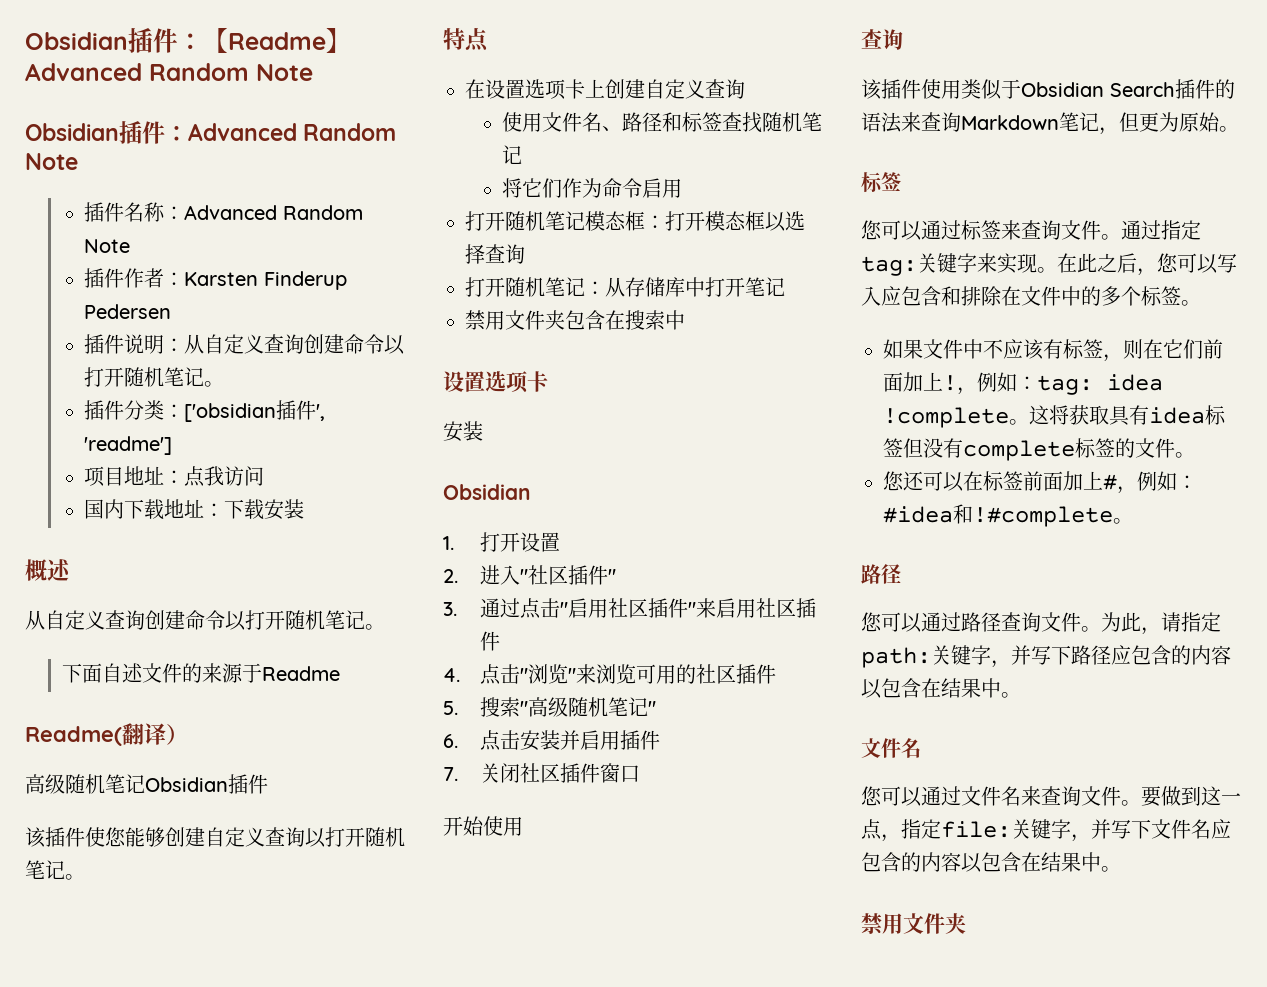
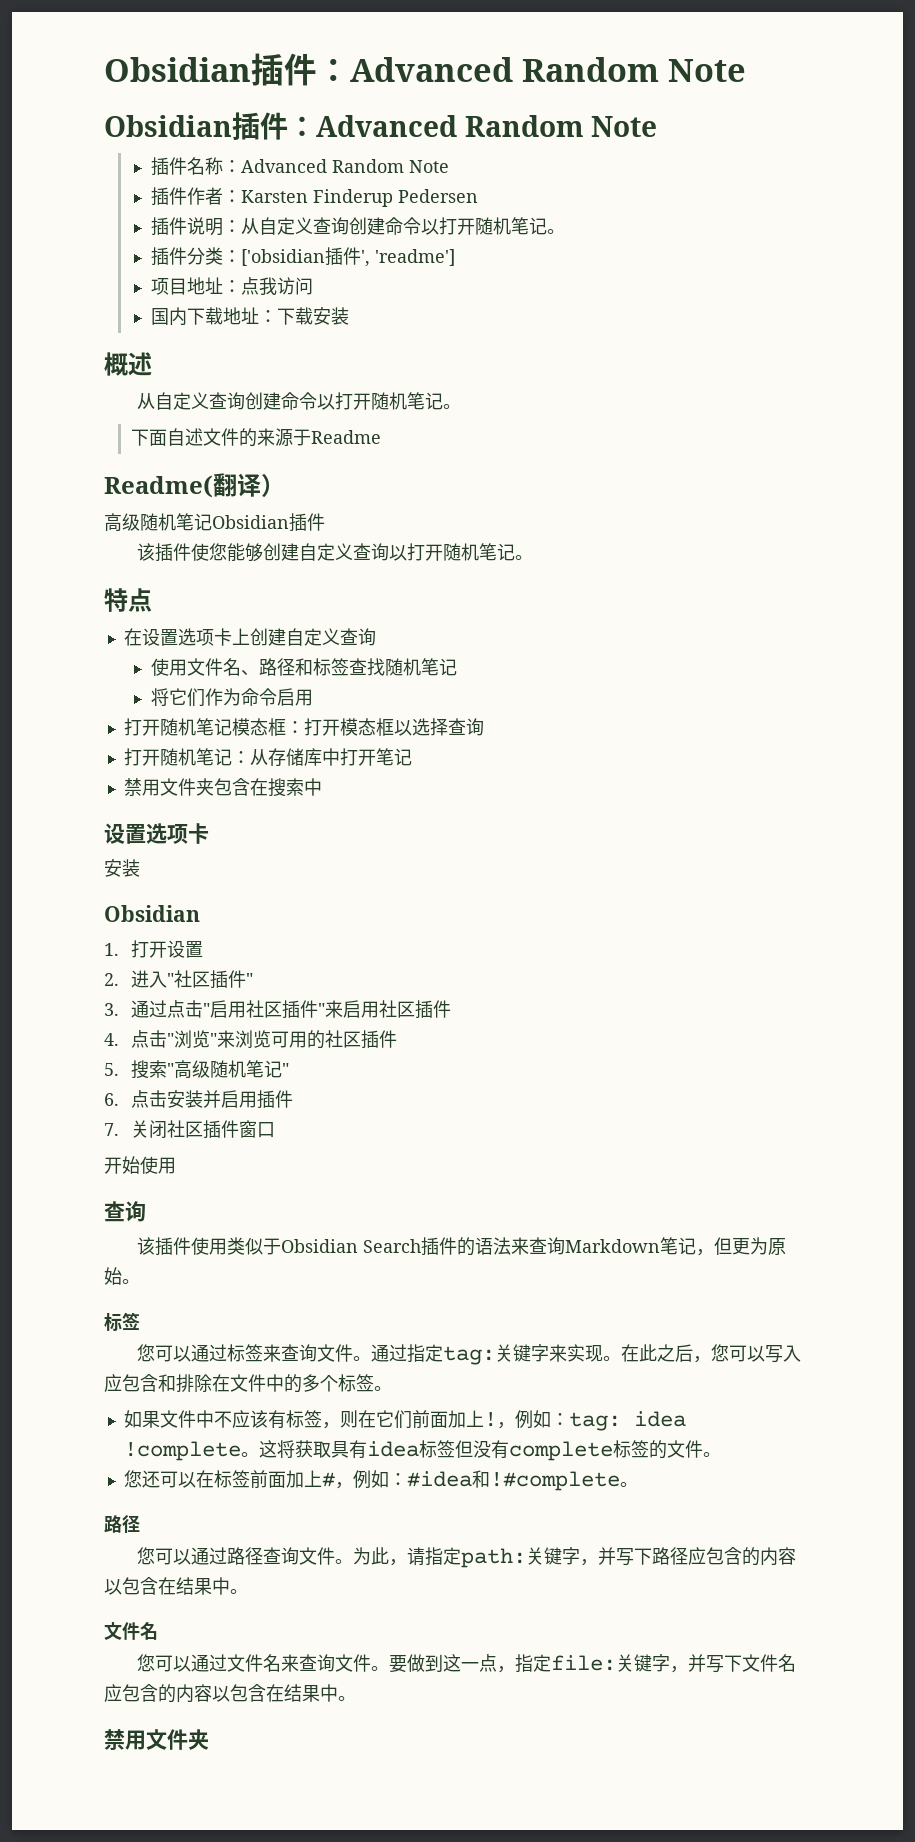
[25,28,351,53] Obsidian插件：【Readme】 -> [104,53,350,86] Obsidian插件：

